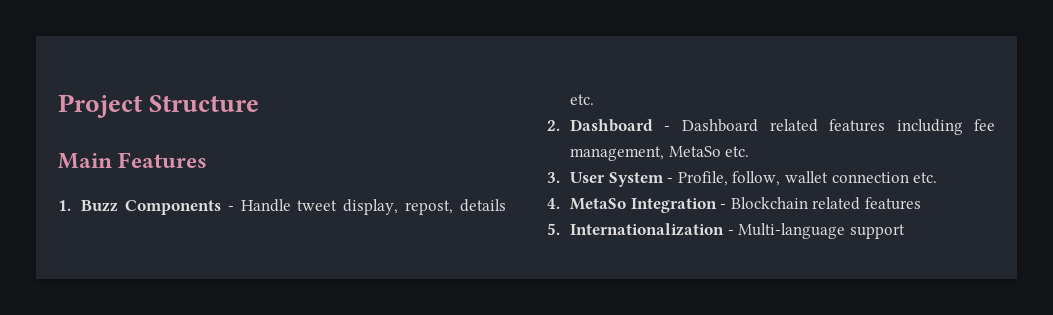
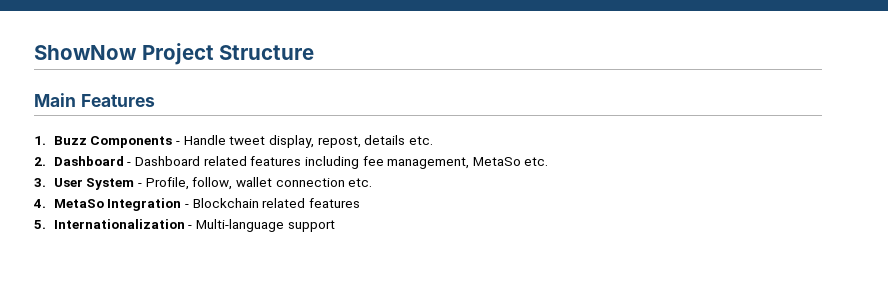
(58, 106) none -> [34,45,137,60] ShowNow

